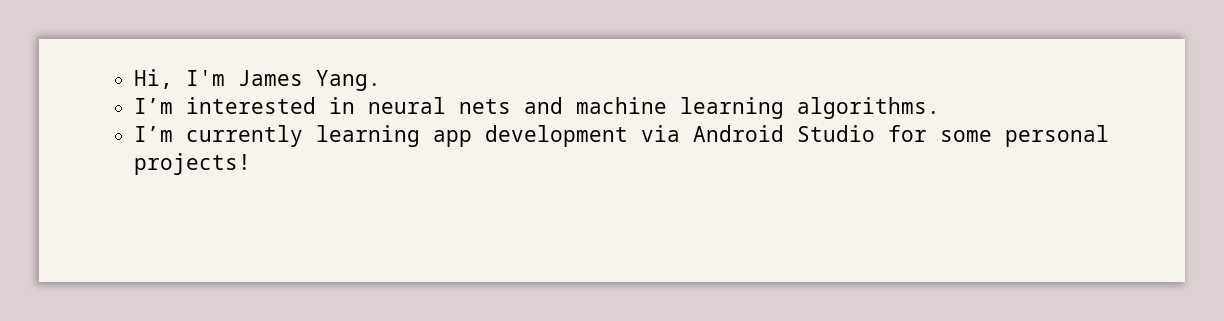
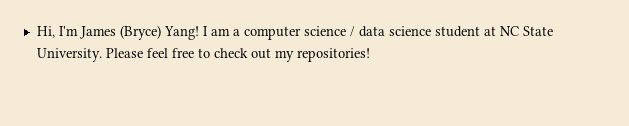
[316,70,382,91] [134,97,941,119] [134,125,1110,147] [134,153,252,175] Yang. // I’m interested in neural nets and machine learning algorithms. // I’m currently learning app development via Android Studio for some personal projects! -> [119,25,553,40] [36,48,370,62] (Bryce) Yang! I am a computer science / data science student at NC State University. Please feel free to check out my repositories!

